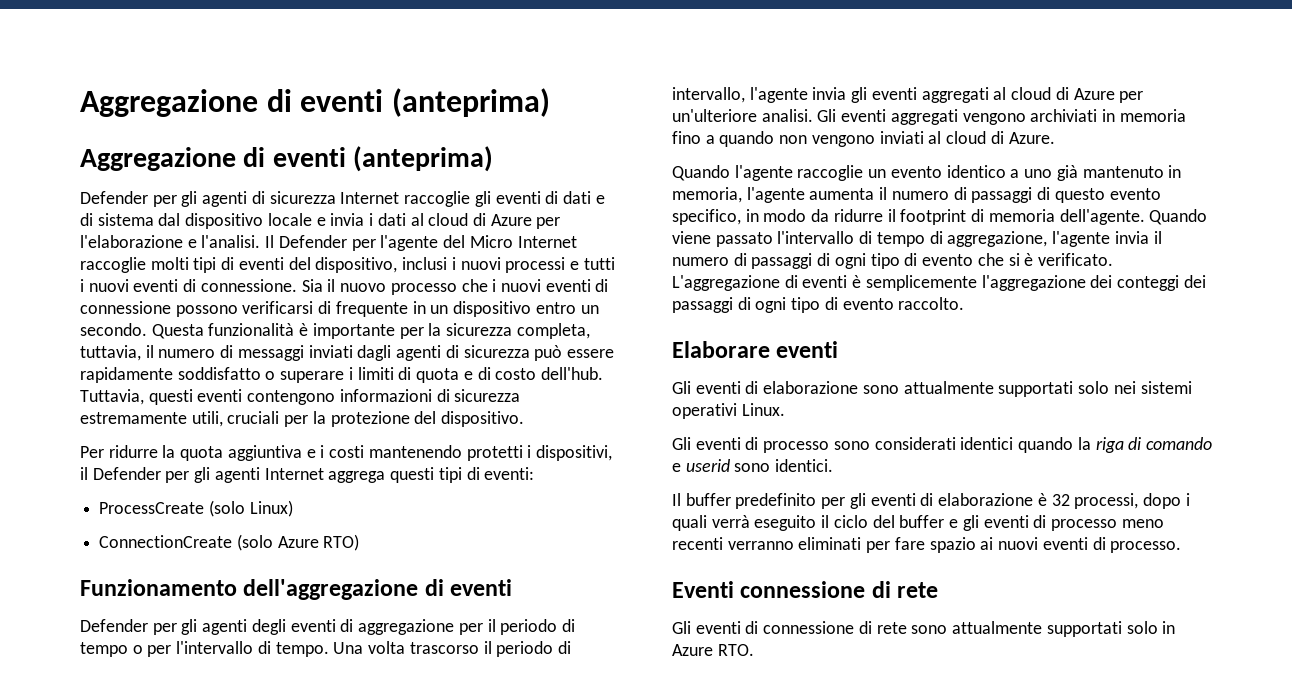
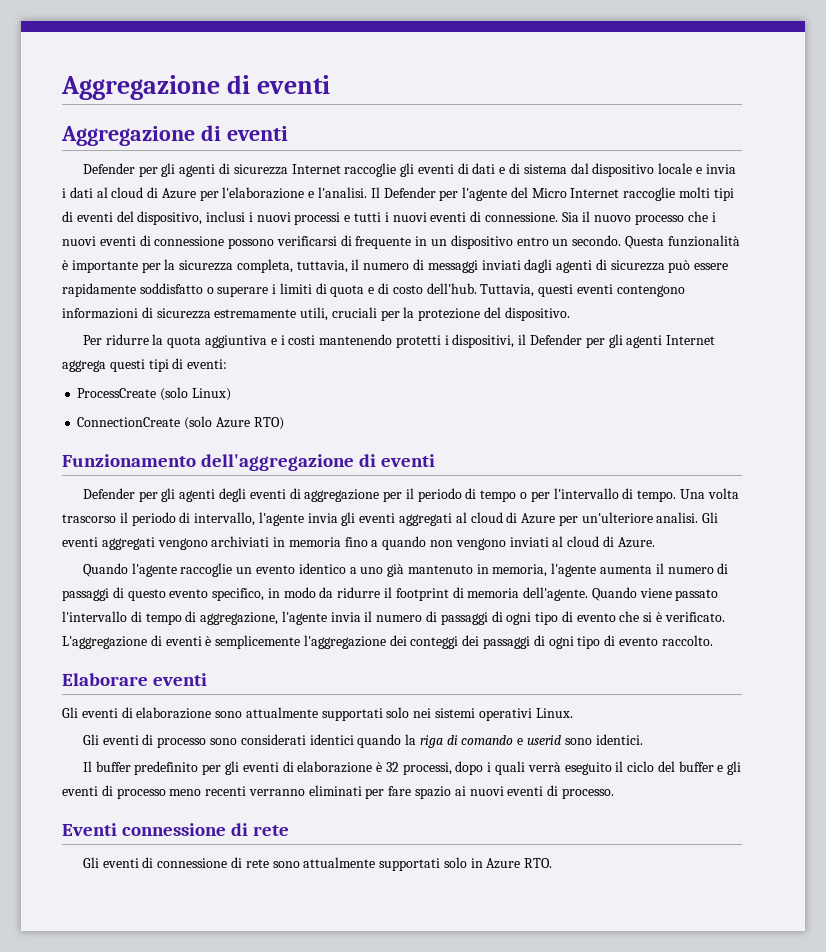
[80,88,550,117] [80,146,494,172] Aggregazione di eventi (anteprima) // Aggregazione di eventi (anteprima) -> [61,75,330,100] [61,125,288,146] Aggregazione di eventi // Aggregazione di eventi

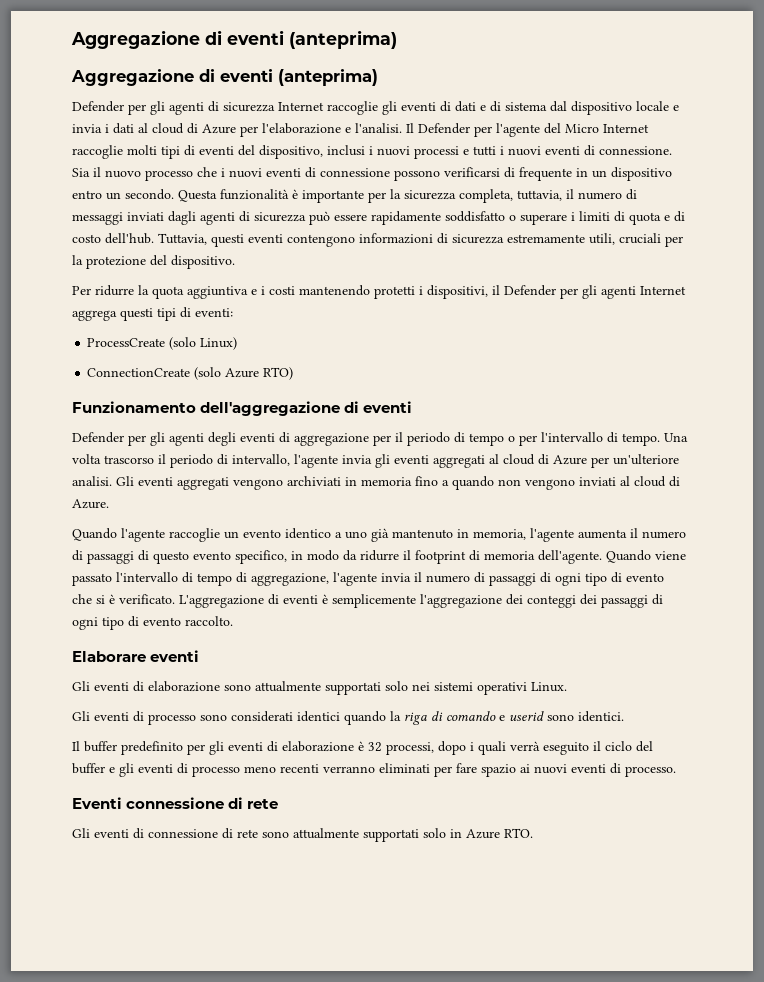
[61,75,330,100] [61,125,288,146] Aggregazione di eventi // Aggregazione di eventi -> [71,30,397,49] [71,69,378,86] Aggregazione di eventi (anteprima) // Aggregazione di eventi (anteprima)

